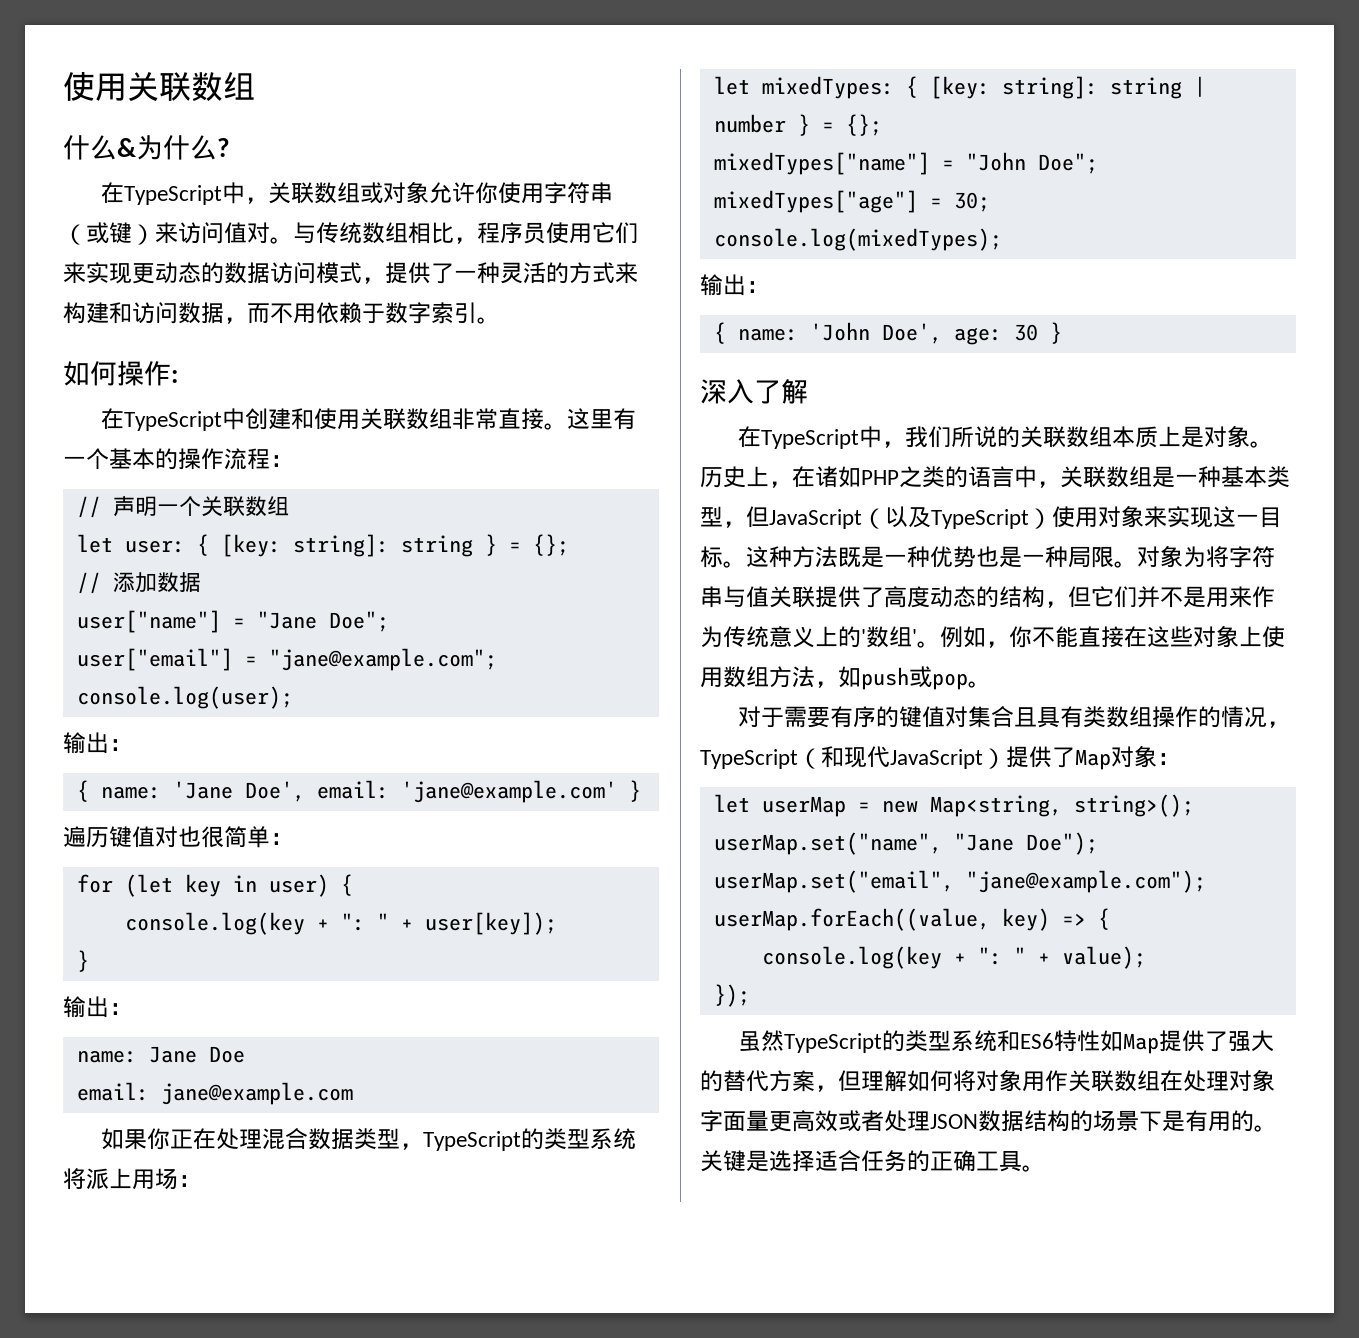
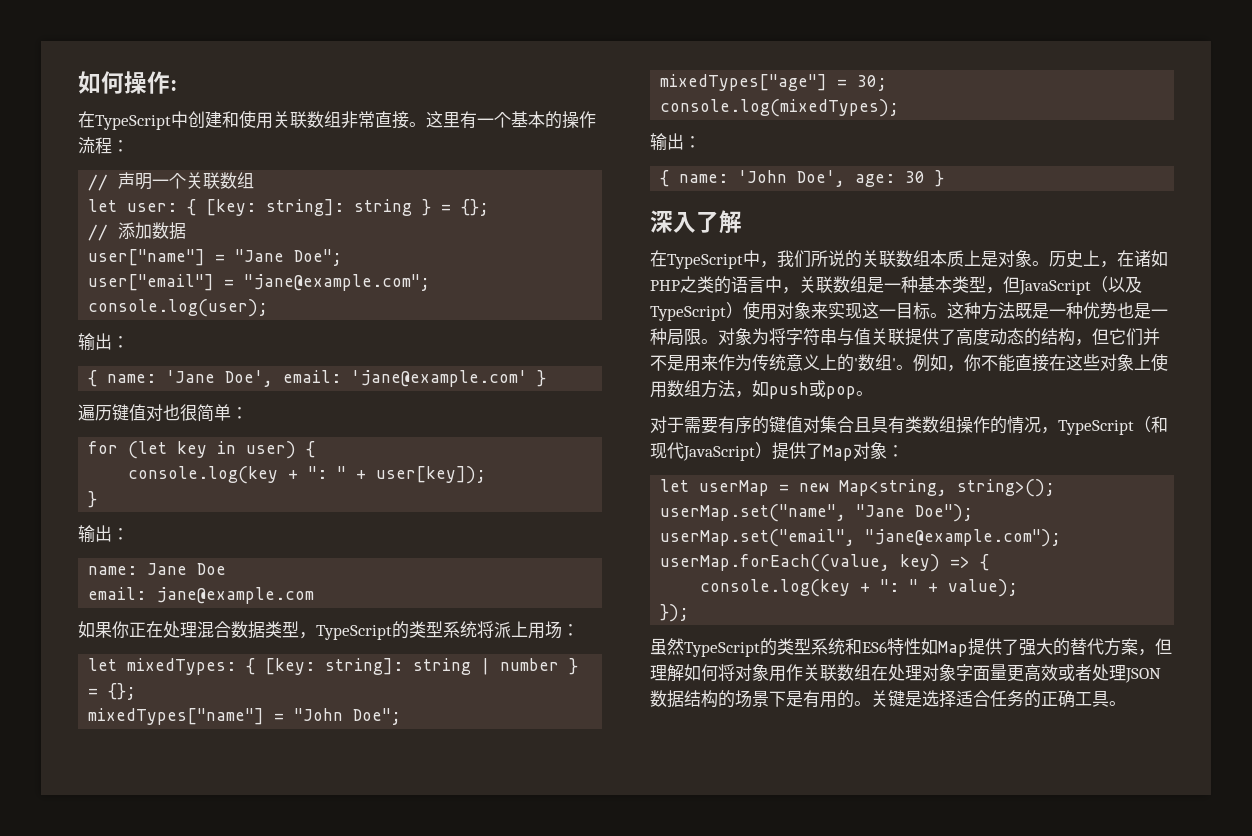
[63,72,255,101] [63,135,230,160] [101,181,614,205] [63,222,638,245] [63,262,638,284] [63,302,500,324] 使用关联数组 // 什么&为什么? // 在TypeScript中，关联数组或对象允许你使用字符串（或键）来访问值对。与传统数组相比，程序员使用它们来实现更动态的数据访问模式，提供了一种灵活的方式来构建和访问数据，而不用依赖于数字索引。 // -> (78, 82) none

